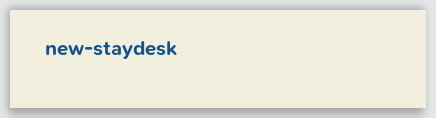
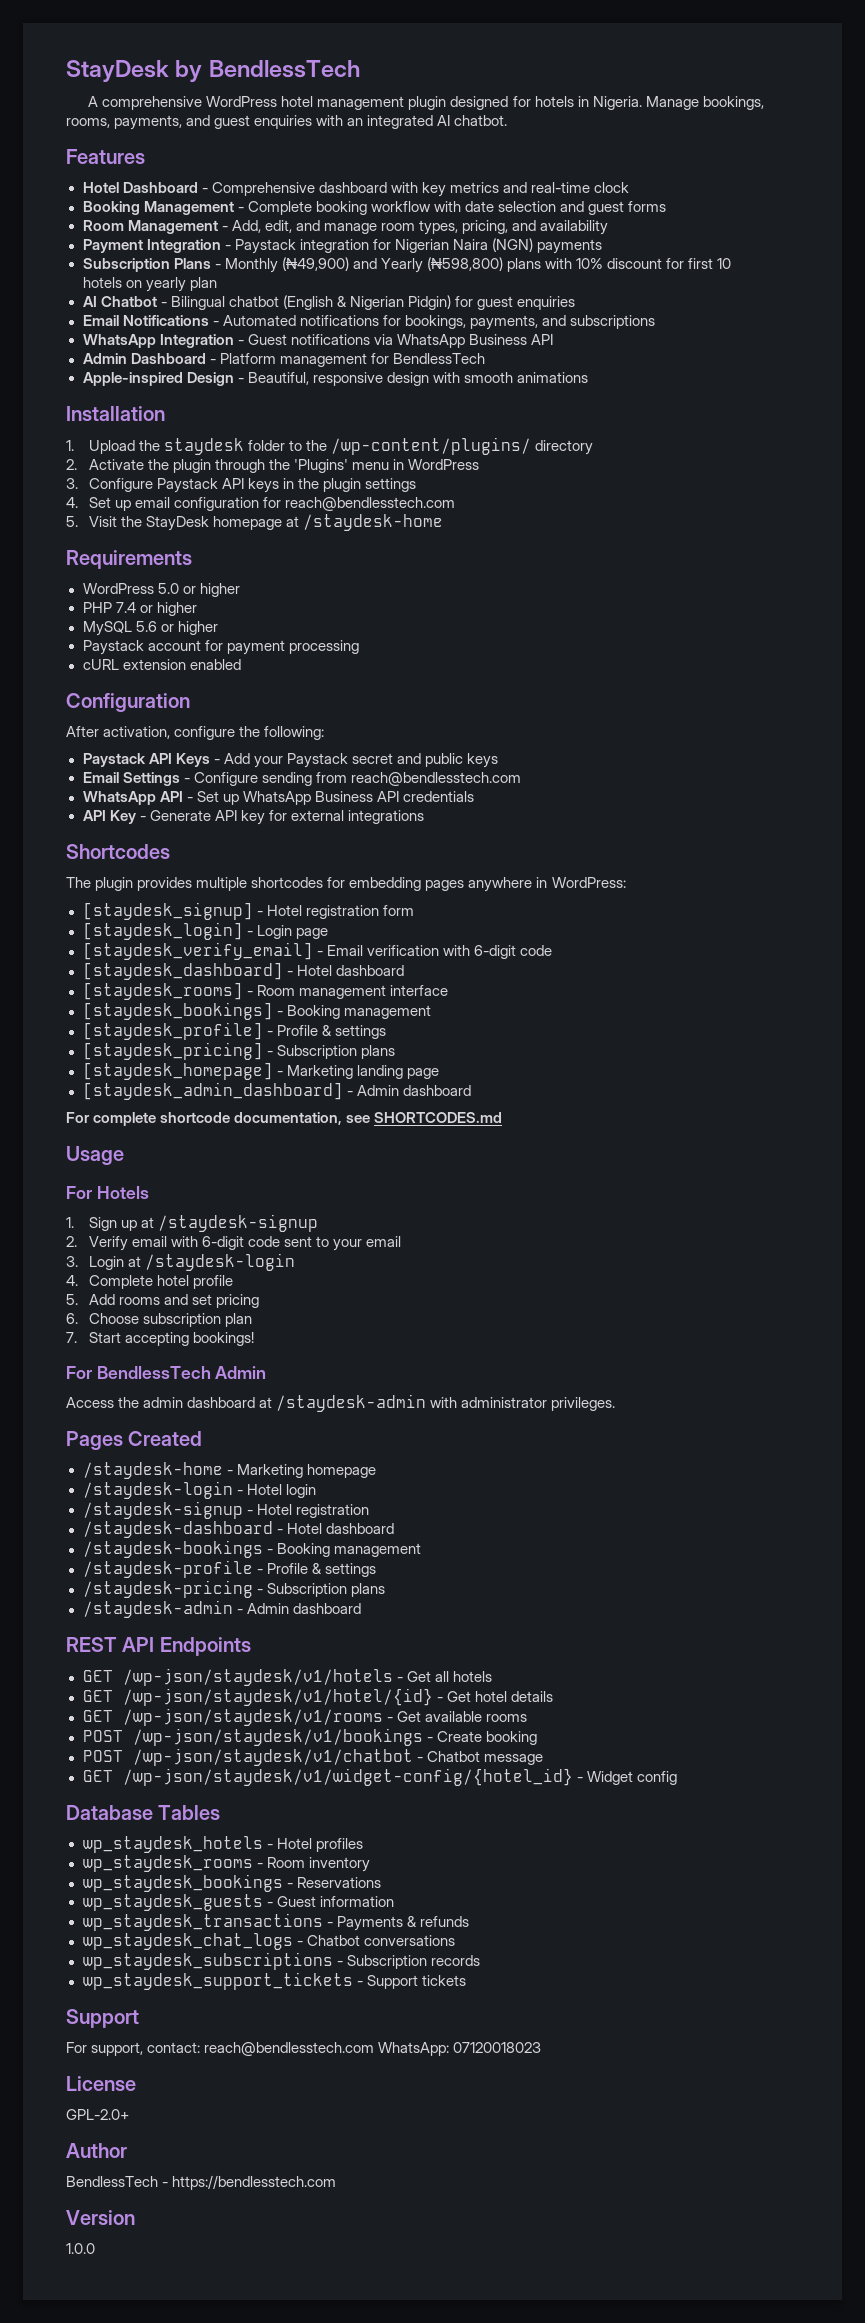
[45,41,177,59] new-staydesk -> [66,60,360,82] [88,96,764,110] [66,115,508,130] [66,149,145,164] [82,182,629,197] [82,201,667,215] [82,220,609,235] [82,238,602,254] [82,257,732,273] [82,277,217,292] [82,295,576,310] [82,315,655,330] [82,334,553,348] [82,353,485,367] [82,372,588,386] [66,406,165,421] [66,437,594,455] [66,459,480,473] [66,478,417,493] [66,497,455,511] [66,514,443,531] [66,550,192,569] [82,583,240,597] [82,602,197,616] [82,621,218,636] [82,640,359,655] [82,659,241,670] [66,693,190,712] [66,726,325,740] [82,753,499,768] [82,772,521,786] [82,791,474,805] [82,810,424,825] [66,844,170,859] [66,877,626,892] [82,902,414,920] [82,922,328,940] [82,942,552,960] [82,962,404,980] [82,982,448,1000] [82,1002,431,1020] [82,1022,386,1040] [82,1042,395,1060] [82,1062,439,1080] [82,1082,471,1100] [66,1112,503,1126] [66,1146,124,1165] [66,1186,149,1199] [66,1214,318,1232] [66,1236,402,1251] [66,1253,295,1271] [66,1275,233,1289] [66,1294,259,1308] [66,1313,252,1327] [66,1332,254,1346] [66,1366,267,1379] [66,1394,616,1412] [66,1431,203,1450] [82,1462,376,1479] [82,1481,316,1499] [82,1501,369,1519] [82,1521,394,1538] [82,1540,421,1558] [82,1560,376,1578] [82,1580,385,1598] [82,1600,361,1618] [66,1637,251,1656] [82,1668,492,1686] [82,1688,553,1706] [82,1708,527,1726] [82,1728,537,1746] [82,1748,543,1766] [82,1768,677,1786] [66,1805,221,1820] [82,1836,363,1853] [82,1855,370,1872] [82,1874,381,1892] [82,1894,394,1911] [82,1913,469,1931] [82,1933,455,1950] [82,1952,480,1970] [82,1972,466,1990] [66,2009,139,2028] [66,2042,542,2056] [66,2076,136,2091] [66,2109,129,2120] [66,2143,127,2158] [66,2175,337,2190] [66,2210,135,2225] [66,2243,95,2254] StayDesk by BendlessTech // A comprehensive WordPress hotel management plugin designed for hotels in Nigeria. Manage bookings, rooms, payments, and guest enquiries with an integrated AI chatbot. // Features // Hotel Dashboard - Comprehensive dashboard with key metrics and real-time clock // Booking Management - Complete booking workflow with date selection and guest forms // Room Management - Add, edit, and manage room types, pricing, and availability // Payment Integration - Paystack integration for Nigerian Naira (NGN) payments // Subscription Plans - Monthly (₦49,900) and Yearly (₦598,800) plans with 10% discount for first 10 hotels on yearly plan // AI Chatbot - Bilingual chatbot (English & Nigerian Pidgin) for guest enquiries // Email Notifications - Automated notifications for bookings, payments, and subscriptions // WhatsApp Integration - Guest notifications via WhatsApp Business API // Admin Dashboard - Platform management for BendlessTech // Apple-inspired Design - Beautiful, responsive design with smooth animations // Installation // 1. Upload the staydesk folder to the /wp-content/plugins/ directory // 2. Activate the plugin through the 'Plugins' menu in WordPress // 3. Configure Paystack API keys in the plugin settings // 4. Set up email configuration for reach@bendlesstech.com // 5. Visit the StayDesk homepage at /staydesk-home // Requirements // WordPress 5.0 or higher // PHP 7.4 or higher // MySQL 5.6 or higher // Paystack account for payment processing // cURL extension enabled // Configuration // After activation, configure the following: // Paystack API Keys - Add your Paystack secret and public keys // Email Settings - Configure sending from reach@bendlesstech.com // WhatsApp API - Set up WhatsApp Business API credentials // API Key - Generate API key for external integrations // Shortcodes // The plugin provides multiple shortcodes for embedding pages anywhere in WordPress: // [staydesk_signup] - Hotel registration form // [staydesk_login] - Login page // [staydesk_verify_email] - Email verification with 6-digit code // [staydesk_dashboard] - Hotel dashboard // [staydesk_rooms] - Room management interface // [staydesk_bookings] - Booking management // [staydesk_profile] - Profile & settings // [staydesk_pricing] - Subscription plans // [staydesk_homepage] - Marketing landing page // [staydesk_admin_dashboard] - Admin dashboard // For complete shortcode documentation, see SHORTCODES.md // Usage // For Hotels // 1. Sign up at /staydesk-signup // 2. Verify email with 6-digit code sent to your email // 3. Login at /staydesk-login // 4. Complete hotel profile // 5. Add rooms and set pricing // 6. Choose subscription plan // 7. Start accepting bookings! // For BendlessTech Admin // Access the admin dashboard at /staydesk-admin with administrator privileges. // Pages Created // /staydesk-home - Marketing homepage // /staydesk-login - Hotel login // /staydesk-signup - Hotel registration // /staydesk-dashboard - Hotel dashboard // /staydesk-bookings - Booking management // /staydesk-profile - Profile & settings // /staydesk-pricing - Subscription plans // /staydesk-admin - Admin dashboard // REST API Endpoints // GET /wp-json/staydesk/v1/hotels - Get all hotels // GET /wp-json/staydesk/v1/hotel/{id} - Get hotel details // GET /wp-json/staydesk/v1/rooms - Get available rooms // POST /wp-json/staydesk/v1/bookings - Create booking // POST /wp-json/staydesk/v1/chatbot - Chatbot message // GET /wp-json/staydesk/v1/widget-config/{hotel_id} - Widget config // Database Tables // wp_staydesk_hotels - Hotel profiles // wp_staydesk_rooms - Room inventory // wp_staydesk_bookings - Reservations // wp_staydesk_guests - Guest information // wp_staydesk_transactions - Payments & refunds // wp_staydesk_chat_logs - Chatbot conversations // wp_staydesk_subscriptions - Subscription records // wp_staydesk_support_tickets - Support tickets // Support // For support, contact: reach@bendlesstech.com WhatsApp: 07120018023 // License // GPL-2.0+ // Author // BendlessTech - https://bendlesstech.com // Version // 1.0.0

